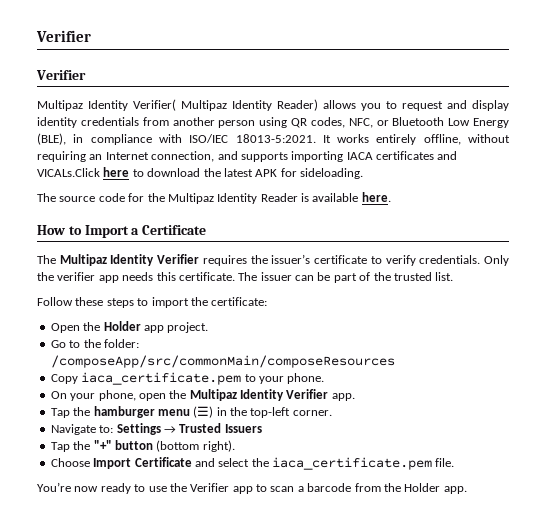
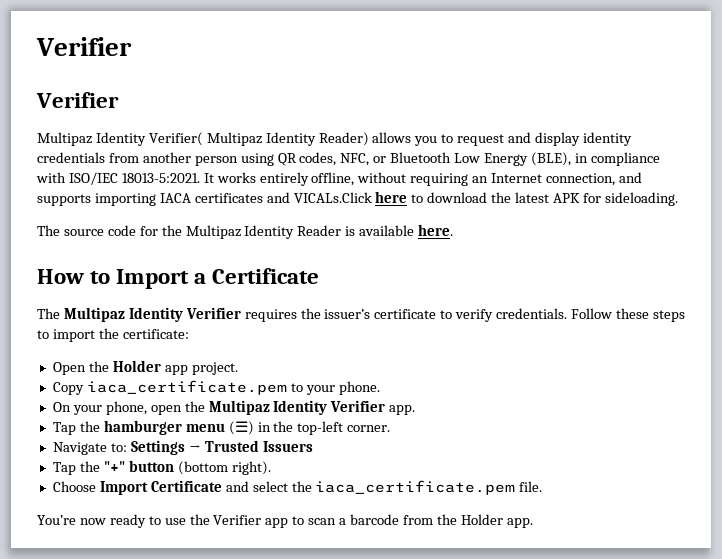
[484,255,510,266] [37,272,454,283] Only the verifier app needs this certificate. The issuer can be part of the trusted list. // -> (568, 313) none
[50,339,139,348] [51,355,396,368] // Go to the folder: // /composeApp/src/commonMain/composeResources -> (238, 368) none

